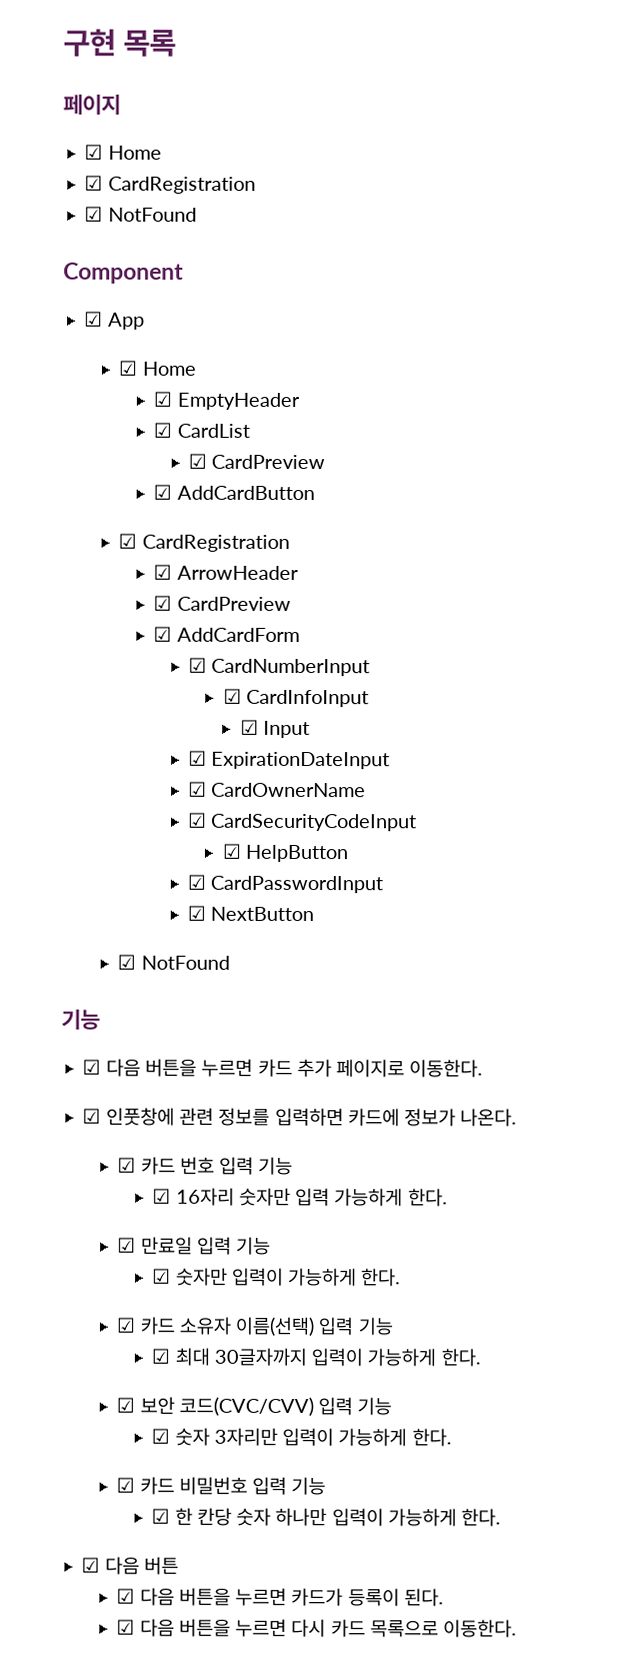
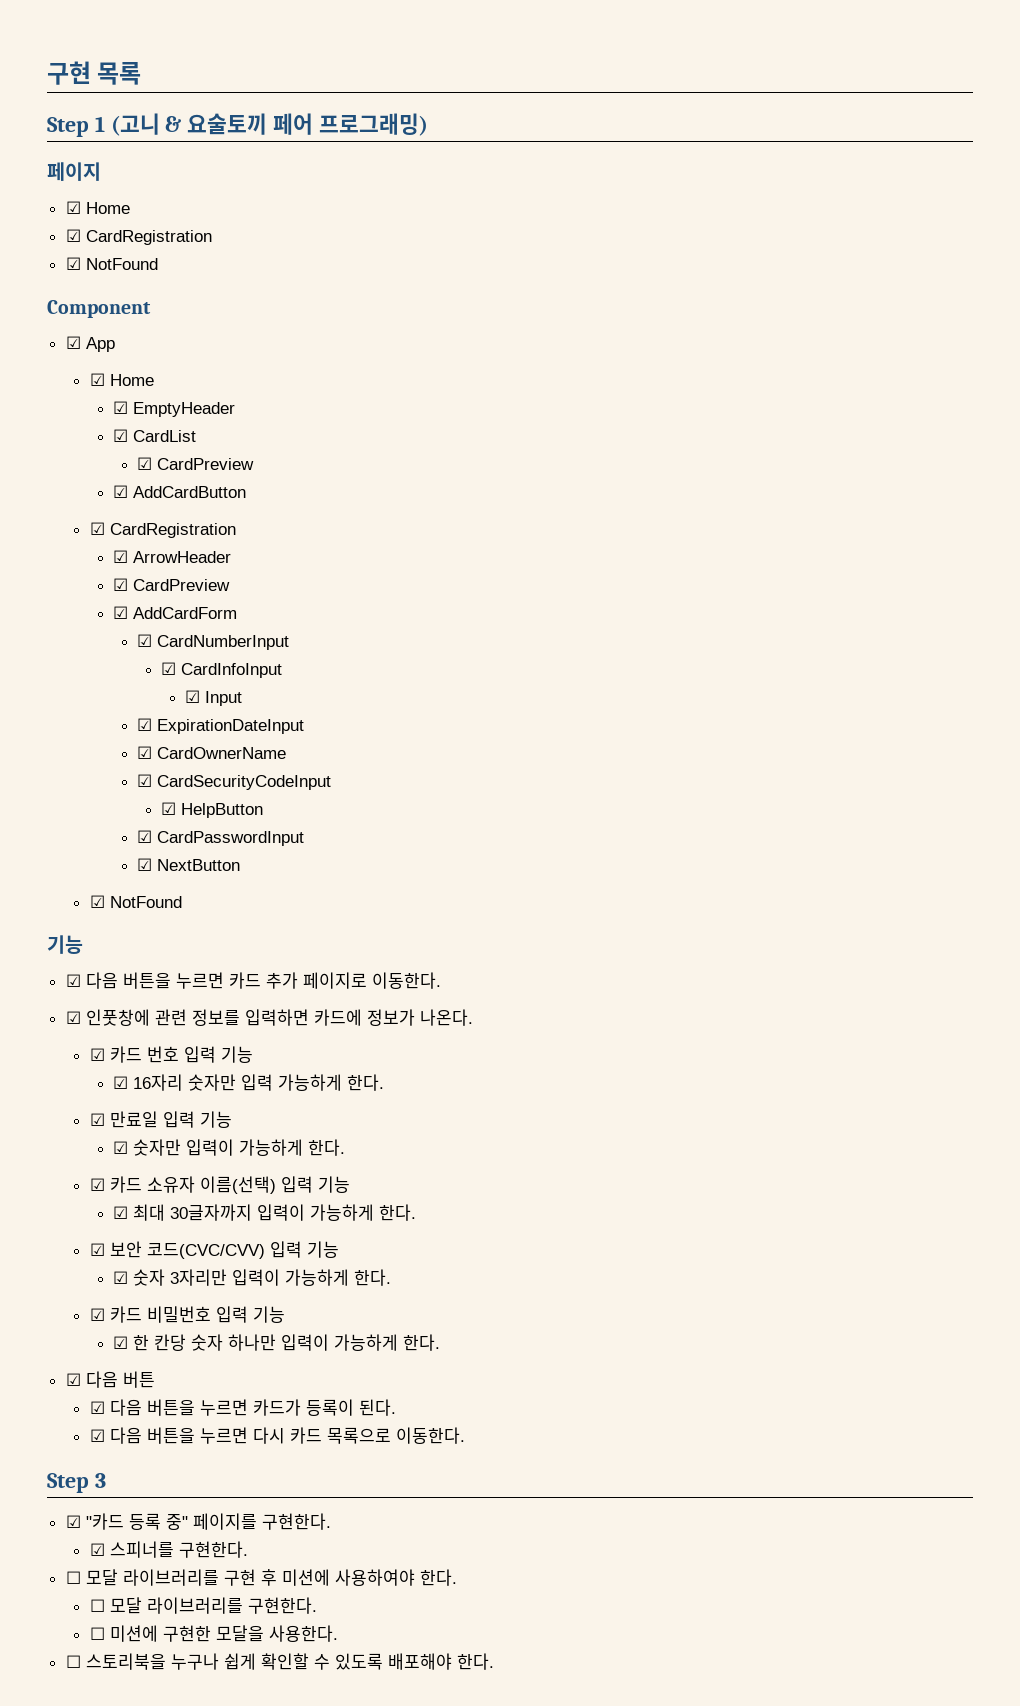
(177, 43) none -> [47,113,428,137] // Step 1 (고니 & 요술토끼 페어 프로그래밍)
(518, 1628) none -> [47,1473,106,1493] [65,1513,331,1530] [89,1541,248,1558] [65,1569,457,1586] [89,1597,317,1614] [89,1625,338,1642] [65,1653,494,1670] // Step 3 // ☑ "카드 등록 중" 페이지를 구현한다. // ☑ 스피너를 구현한다. // ☐ 모달 라이브러리를 구현 후 미션에 사용하여야 한다. // ☐ 모달 라이브러리를 구현한다. // ☐ 미션에 구현한 모달을 사용한다. // ☐ 스토리북을 누구나 쉽게 확인할 수 있도록 배포해야 한다.

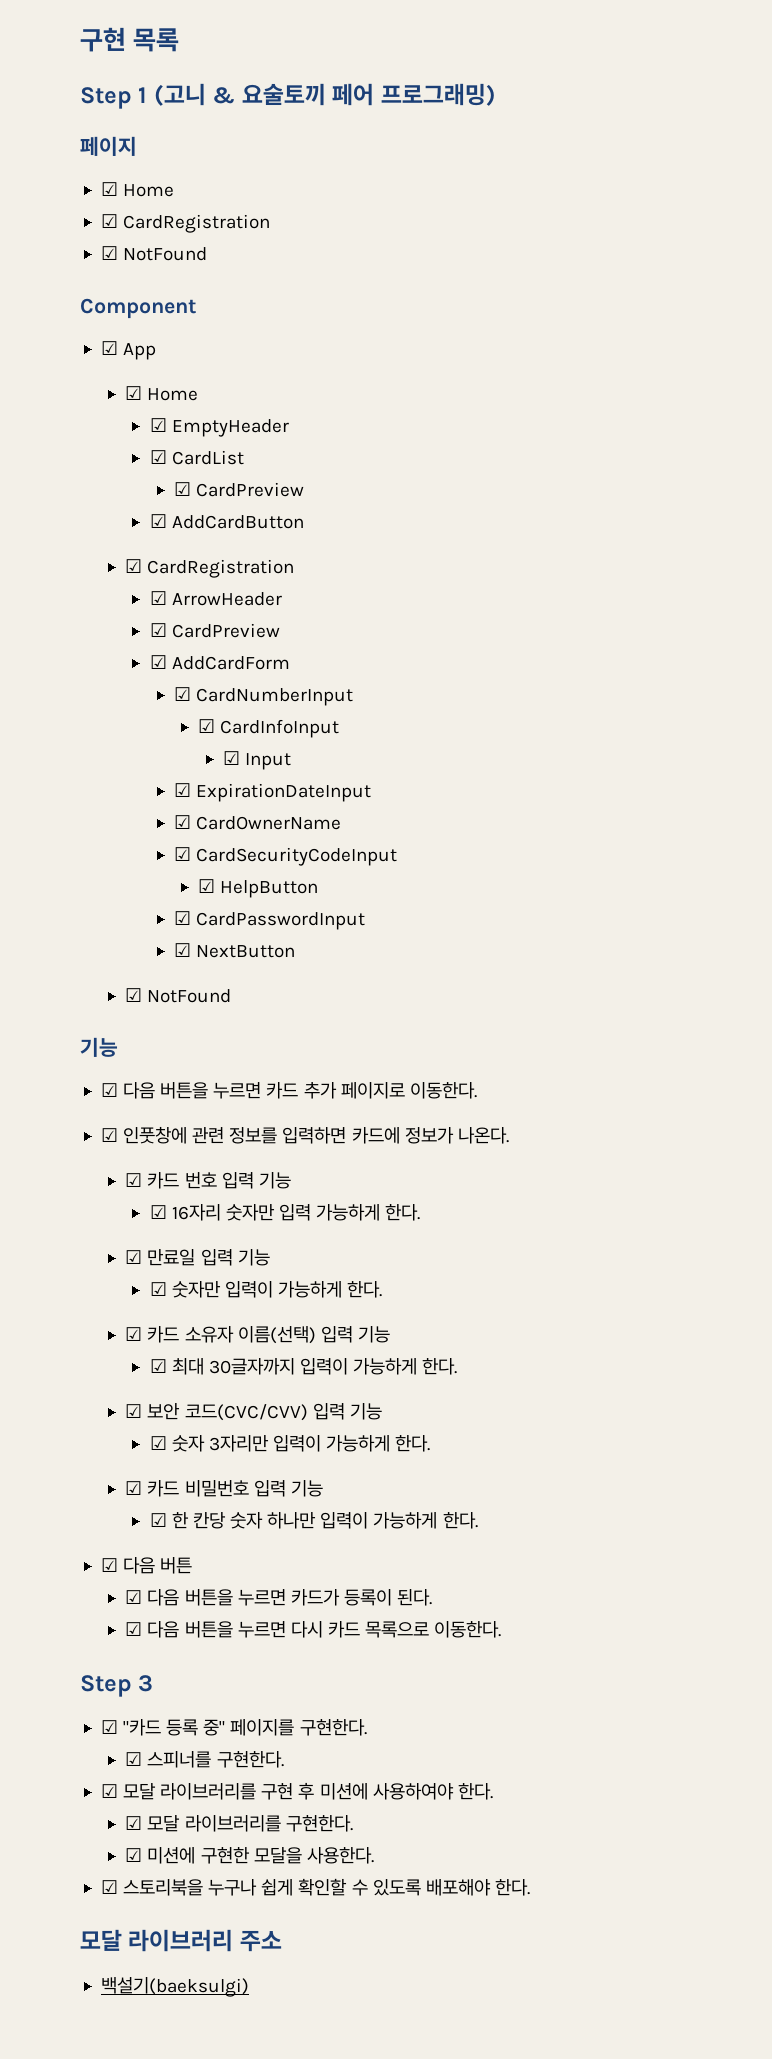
[65,1571,81,1584] ☐ -> [100,1784,118,1798] ☑
[89,1599,105,1612] ☐ -> [125,1816,143,1830] ☑
[89,1627,105,1640] ☐ -> [125,1848,143,1862] ☑
[65,1655,81,1668] ☐ -> [100,1880,118,1894] ☑
(494, 1661) none -> [80,1929,282,1952] [100,1977,249,1997] // 모달 라이브러리 주소 // 백설기(baeksulgi)

